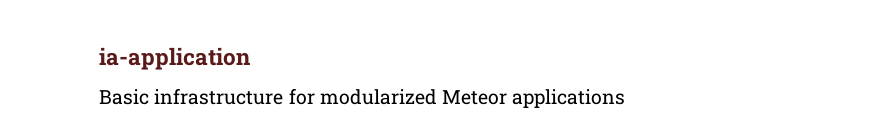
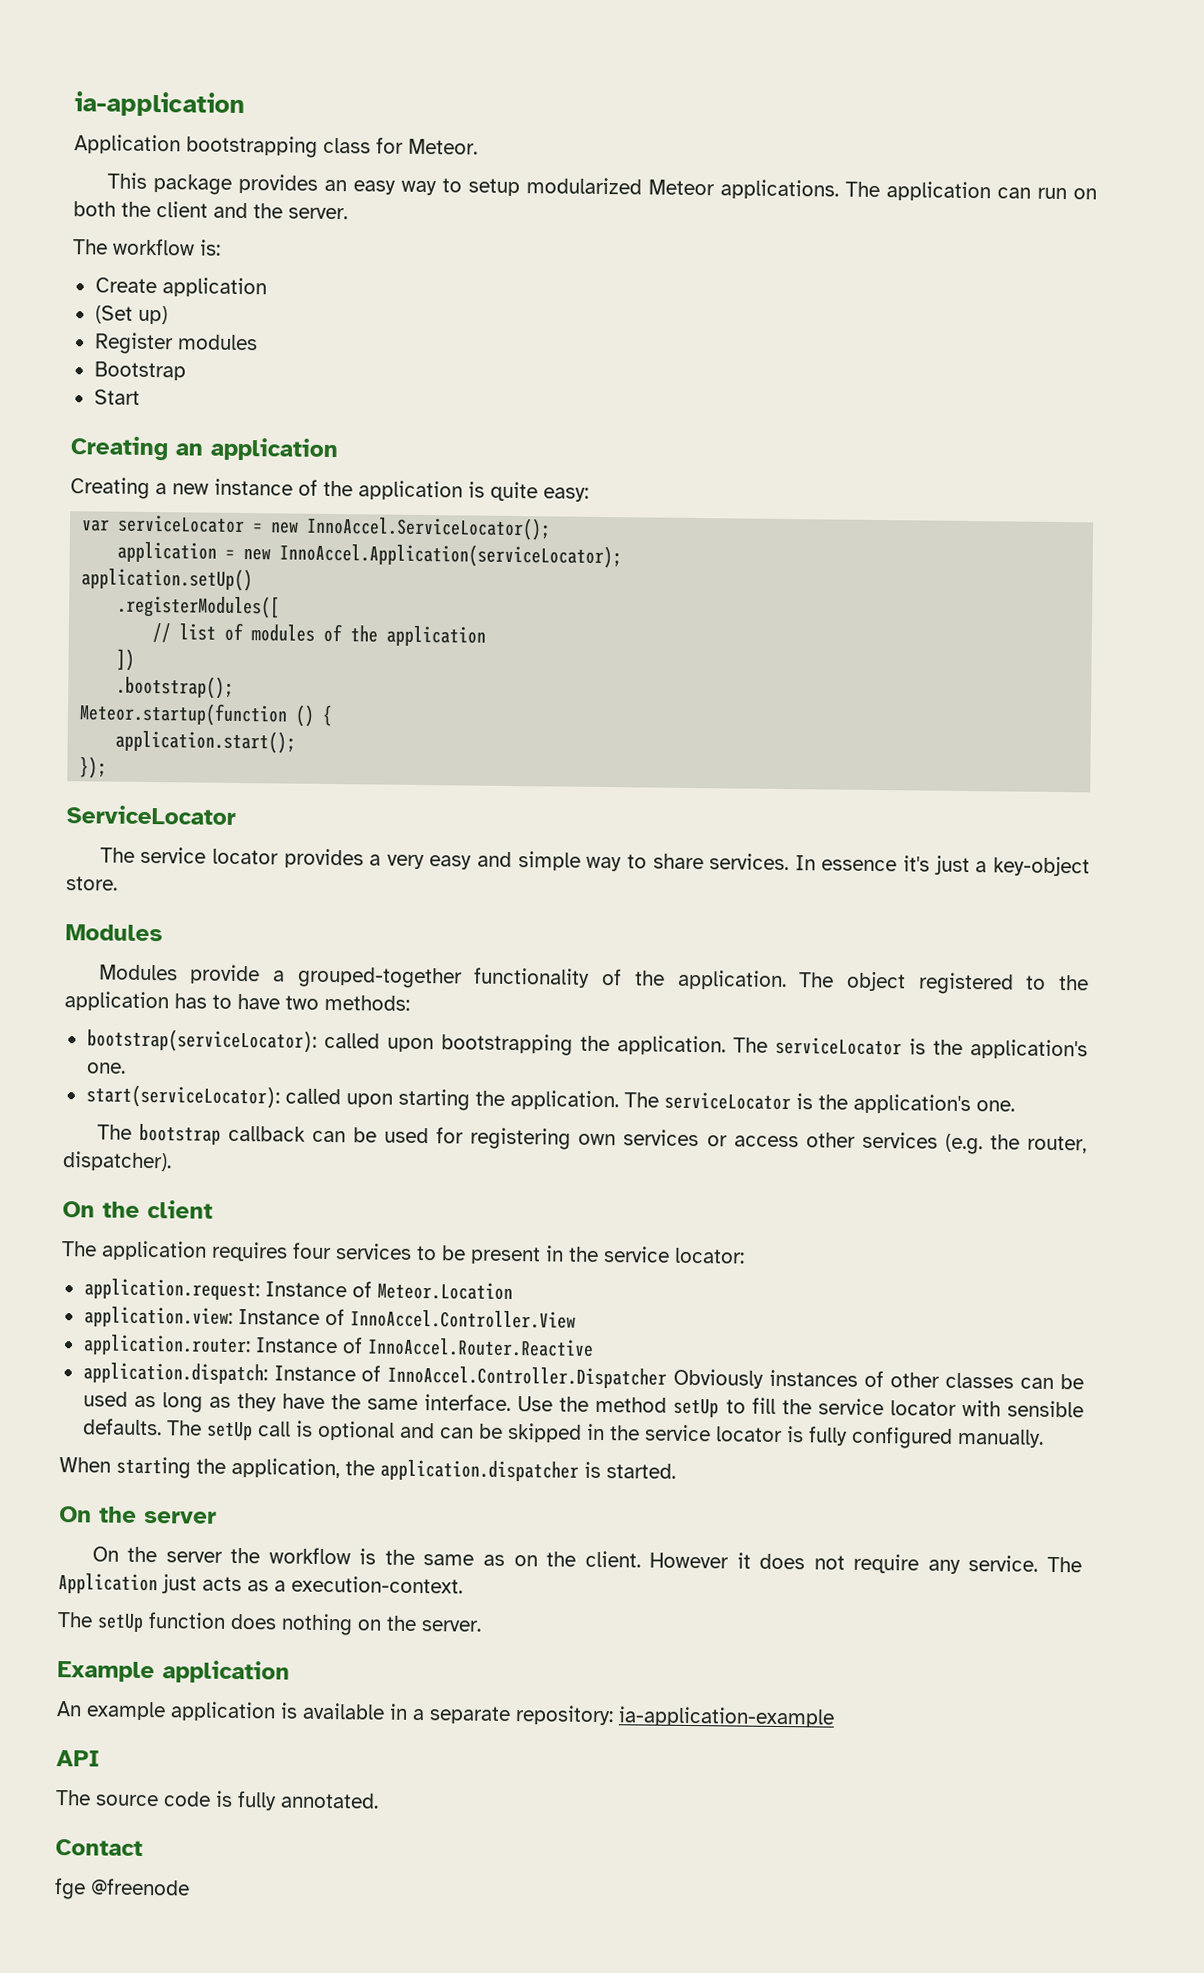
[99,88,626,108] Basic infrastructure for modularized Meteor applications -> [74,134,478,158] [106,172,1097,202] [73,201,348,220] [73,238,221,256] [94,277,267,298] [94,305,168,325] [93,332,258,355] [93,361,186,381] [93,389,140,405] [70,436,339,462] [70,477,589,502] [81,514,552,541] [117,541,623,569] [81,567,254,592] [117,594,281,619] [152,622,487,647] [116,648,136,671] [116,675,235,699] [79,702,334,727] [115,729,297,754] [79,756,108,779] [66,805,236,825] [99,846,1090,877] [66,876,118,891] [65,924,163,942] [98,964,1090,995] [64,991,410,1012] [86,1028,1088,1060] [86,1062,126,1074] [85,1084,1015,1115] [96,1123,1087,1155] [62,1151,172,1172] [62,1200,213,1219] [62,1240,745,1265] [83,1278,513,1301] [83,1306,576,1329] [82,1334,594,1357] [82,1362,1085,1390] [82,1391,1085,1418] [82,1418,1044,1449] [59,1456,676,1482] [59,1506,217,1524] [91,1546,1083,1574] [58,1573,463,1595] [57,1612,482,1636] [57,1660,290,1684] [56,1701,835,1728] [56,1750,100,1767] [55,1790,379,1811] [55,1839,143,1856] [54,1878,190,1900] Application bootstrapping class for Meteor. // This package provides an easy way to setup modularized Meteor applications. The application can run on both the client and the server. // The workflow is: // Create application // (Set up) // Register modules // Bootstrap // Start // Creating an application // Creating a new instance of the application is quite easy: // var serviceLocator = new InnoAccel.ServiceLocator(); // application = new InnoAccel.Application(serviceLocator); // application.setUp() // .registerModules([ // // list of modules of the application // ]) // .bootstrap(); // Meteor.startup(function () { // application.start(); // }); // ServiceLocator // The service locator provides a very easy and simple way to share services. In essence it's just a key-object store. // Modules // Modules provide a grouped-together functionality of the application. The object registered to the application has to have two methods: // bootstrap(serviceLocator): called upon bootstrapping the application. The serviceLocator is the application's one. // start(serviceLocator): called upon starting the application. The serviceLocator is the application's one. // The bootstrap callback can be used for registering own services or access other services (e.g. the router, dispatcher). // On the client // The application requires four services to be present in the service locator: // application.request: Instance of Meteor.Location // application.view: Instance of InnoAccel.Controller.View // application.router: Instance of InnoAccel.Router.Reactive // application.dispatch: Instance of InnoAccel.Controller.Dispatcher Obviously instances of other classes can be used as long as they have the same interface. Use the method setUp to fill the service locator with sensible defaults. The setUp call is optional and can be skipped in the service locator is fully configured manually. // When starting the application, the application.dispatcher is started. // On the server // On the server the workflow is the same as on the client. However it does not require any service. The Application just acts as a execution-context. // The setUp function does nothing on the server. // Example application // An example application is available in a separate repository: ia-application-example // API // The source code is fully annotated. // Contact // fge @freenode

